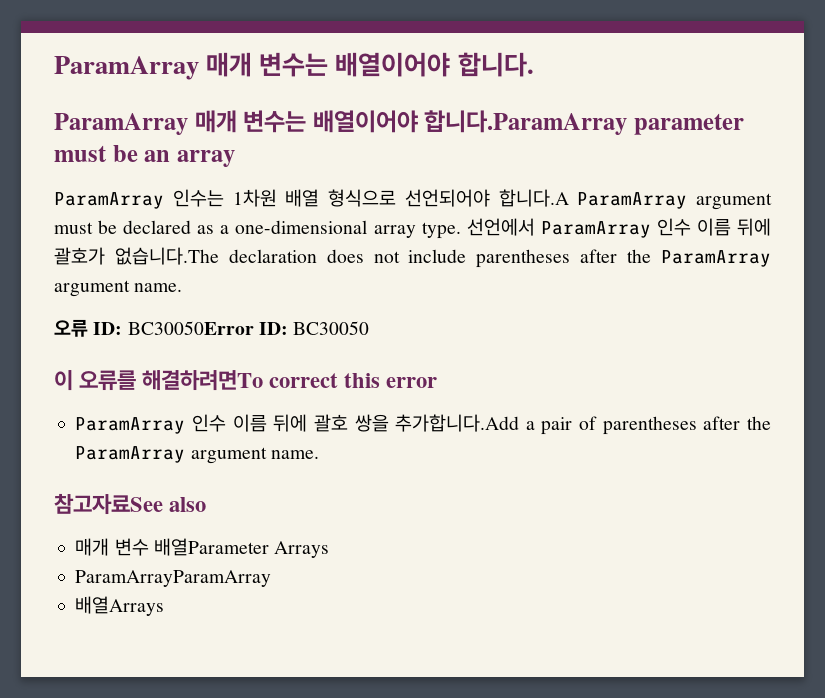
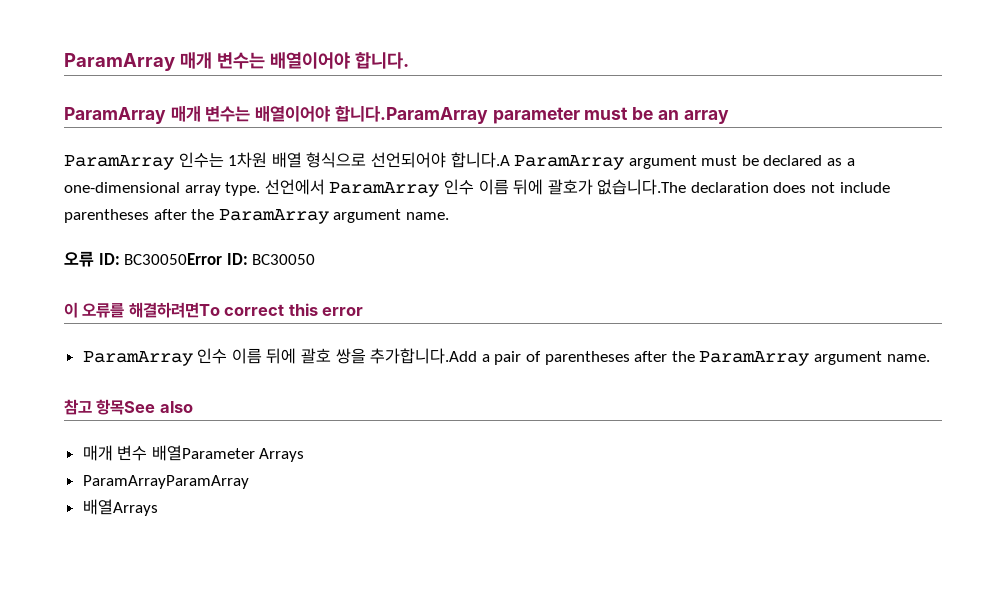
[54,493,163,515] 참고자료See -> [64,399,156,415] 참고 항목See

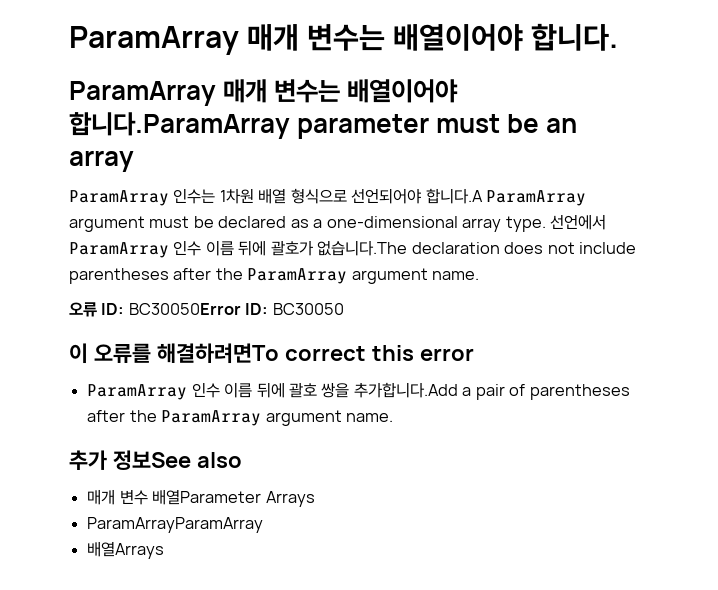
[64,399,156,415] 참고 항목See -> [69,450,191,470] 추가 정보See

